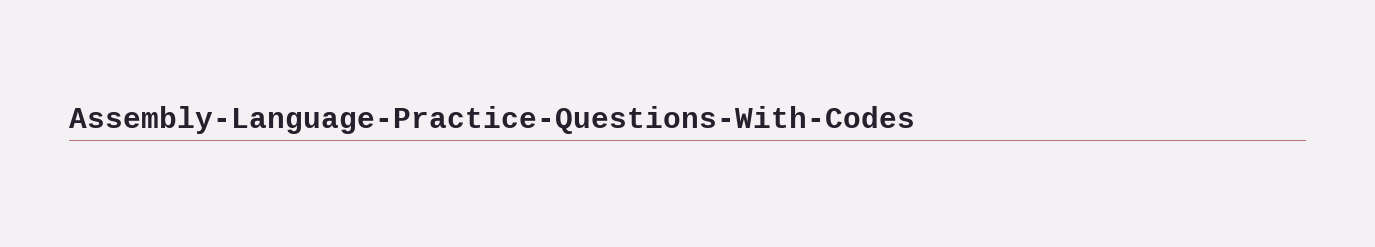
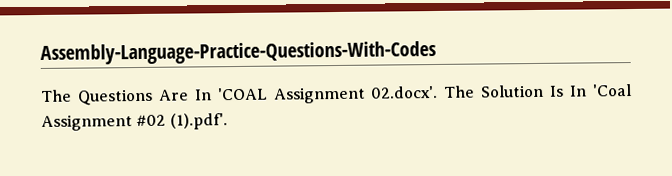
(915, 120) none -> [41,84,632,106] [41,113,228,131] // The Questions Are In 'COAL Assignment 02.docx'. The Solution Is In 'Coal Assignment #02 (1).pdf'.

